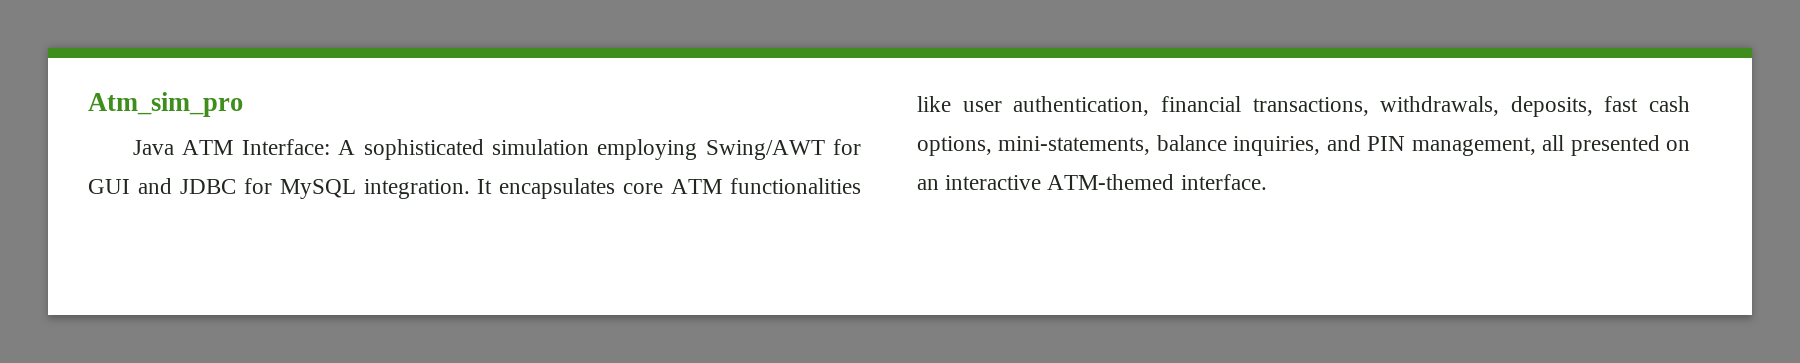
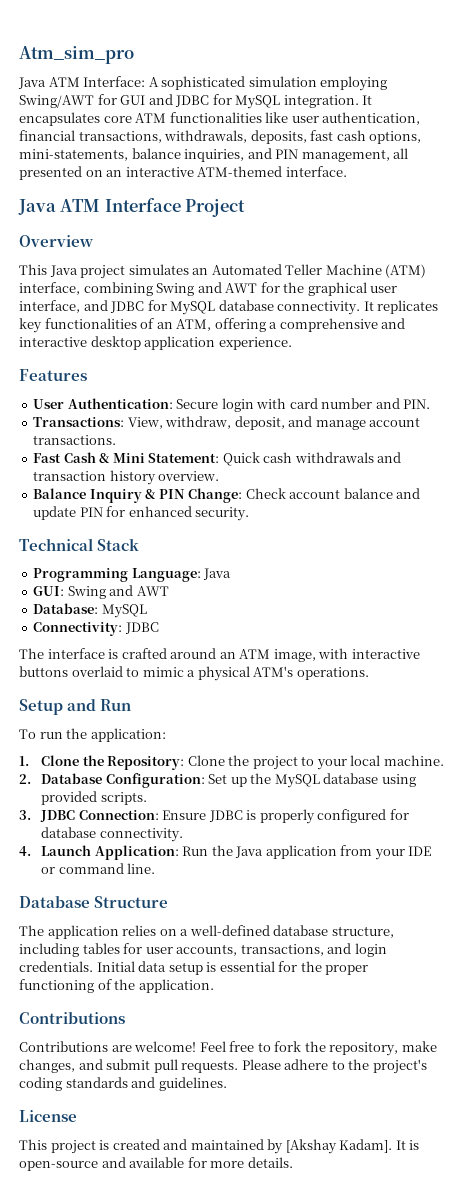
(1267, 182) none -> [18,198,246,217] [19,235,94,247] [19,264,427,279] [19,282,398,296] [19,300,439,315] [19,318,406,333] [19,336,292,350] [19,369,87,381] [33,398,431,412] [33,416,421,430] [33,435,117,445] [33,452,402,466] [33,470,220,485] [33,488,421,503] [33,506,250,521] [19,538,140,551] [33,568,232,582] [33,585,169,599] [33,603,147,618] [33,622,159,636] [19,648,420,662] [19,666,369,681] [19,699,132,715] [19,728,166,742] [19,755,444,770] [19,773,416,788] [41,791,147,805] [19,809,409,824] [41,827,183,842] [19,845,432,860] [41,863,156,874] [19,896,169,908] [19,925,394,939] [19,943,387,957] [19,961,369,975] [19,979,214,993] [19,1012,125,1024] [19,1041,437,1056] [19,1059,427,1074] [19,1077,227,1091] [19,1110,77,1122] [19,1139,420,1154] [19,1157,293,1171] // Java ATM Interface Project // Overview // This Java project simulates an Automated Teller Machine (ATM) interface, combining Swing and AWT for the graphical user interface, and JDBC for MySQL database connectivity. It replicates key functionalities of an ATM, offering a comprehensive and interactive desktop application experience. // Features // User Authentication: Secure login with card number and PIN. // Transactions: View, withdraw, deposit, and manage account transactions. // Fast Cash & Mini Statement: Quick cash withdrawals and transaction history overview. // Balance Inquiry & PIN Change: Check account balance and update PIN for enhanced security. // Technical Stack // Programming Language: Java // GUI: Swing and AWT // Database: MySQL // Connectivity: JDBC // The interface is crafted around an ATM image, with interactive buttons overlaid to mimic a physical ATM's operations. // Setup and Run // To run the application: // 1. Clone the Repository: Clone the project to your local machine. // 2. Database Configuration: Set up the MySQL database using provided scripts. // 3. JDBC Connection: Ensure JDBC is properly configured for database connectivity. // 4. Launch Application: Run the Java application from your IDE or command line. // Database Structure // The application relies on a well-defined database structure, including tables for user accounts, transactions, and login credentials. Initial data setup is essential for the proper functioning of the application. // Contributions // Contributions are welcome! Feel free to fork the repository, make changes, and submit pull requests. Please adhere to the project's coding standards and guidelines. // License // This project is created and maintained by [Akshay Kadam]. It is open-source and available for more details.

